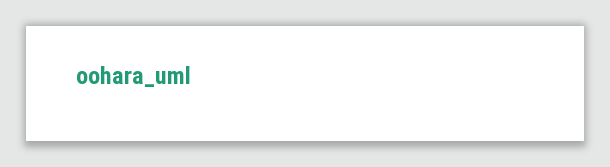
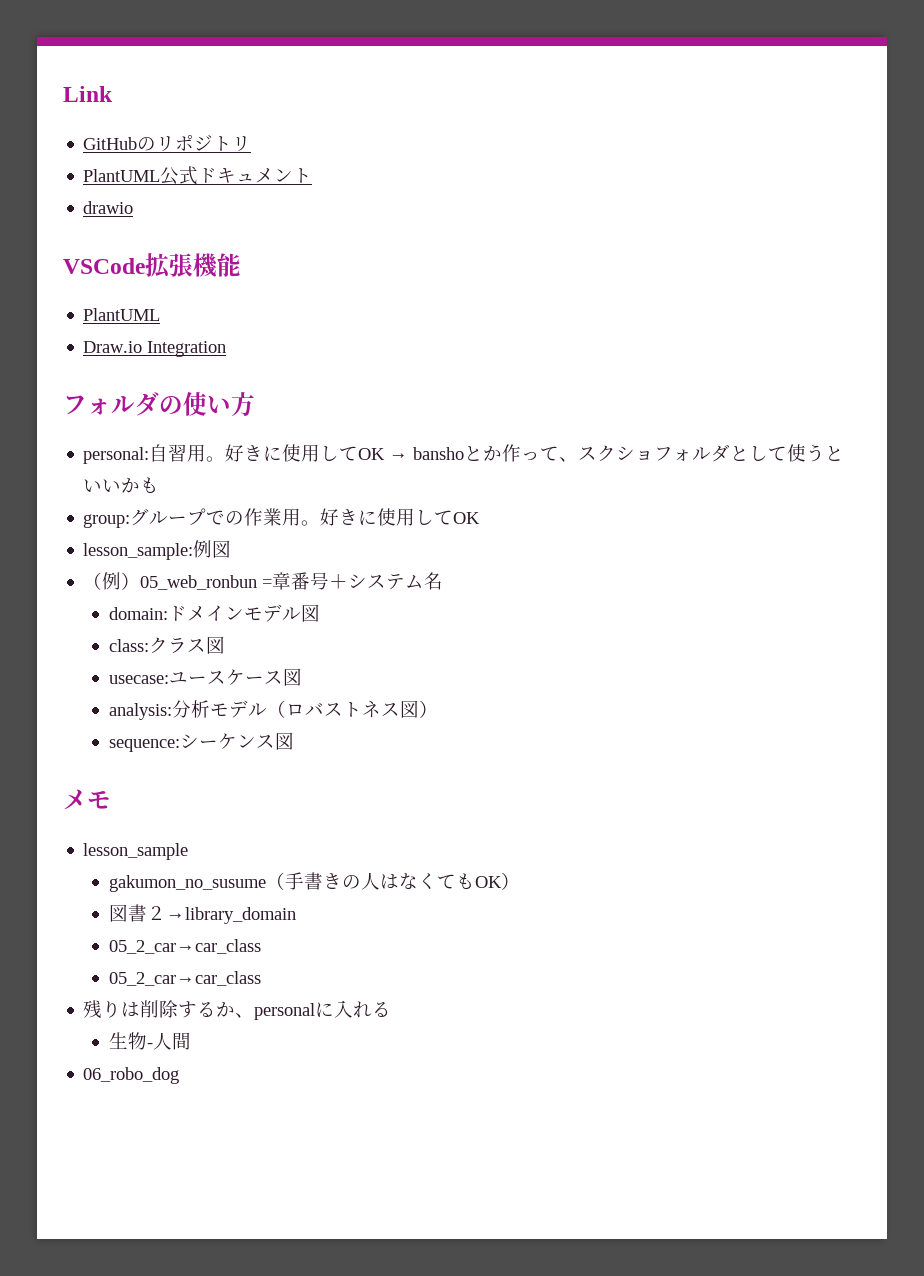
[76,66,191,87] oohara_uml -> [63,86,113,102] [83,135,252,151] [83,166,313,185] [83,201,134,214] [63,253,241,278] [83,308,161,321] [83,341,227,357] [63,392,255,417] [83,444,845,464] [83,477,160,494] [83,508,481,528] [83,540,232,560] [83,572,444,590] [108,604,320,622] [108,636,225,654] [108,668,302,686] [108,700,438,720] [108,732,294,752] [63,789,111,810] [83,843,189,860] [108,872,520,892] [108,904,296,924] [108,939,261,954] [108,971,261,986] [83,1000,392,1020] [108,1032,191,1050] [83,1067,180,1084] Link // GitHubのリポジトリ // PlantUML公式ドキュメント // drawio // VSCode拡張機能 // PlantUML // Draw.io Integration // フォルダの使い方 // personal:自習用。好きに使用してOK → banshoとか作って、スクショフォルダとして使うといいかも // group:グループでの作業用。好きに使用してOK // lesson_sample:例図 // （例）05_web_ronbun =章番号＋システム名 // domain:ドメインモデル図 // class:クラス図 // usecase:ユースケース図 // analysis:分析モデル（ロバストネス図） // sequence:シーケンス図 // メモ // lesson_sample // gakumon_no_susume（手書きの人はなくてもOK） // 図書２→library_domain // 05_2_car→car_class // 05_2_car→car_class // 残りは削除するか、personalに入れる // 生物-人間 // 06_robo_dog

